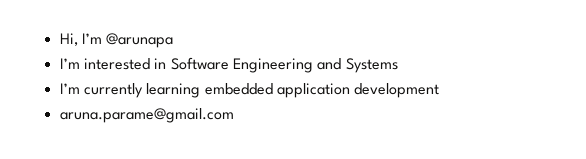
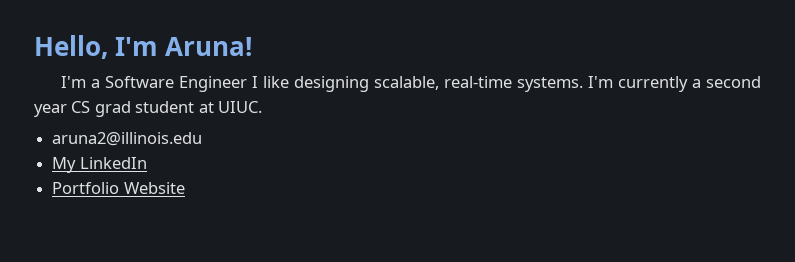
[59,33,174,48] [59,57,398,73] [59,83,440,98] [59,108,234,123] Hi, I’m @arunapa // I’m interested in Software Engineering and Systems // I’m currently learning embedded application development // aruna.parame@gmail.com -> [34,35,253,59] [61,76,761,92] [34,101,263,117] [52,132,203,146] [52,157,147,173] [52,182,185,194] Hello, I'm Aruna! // I'm a Software Engineer I like designing scalable, real-time systems. I'm currently a second year CS grad student at UIUC. // aruna2@illinois.edu // My LinkedIn // Portfolio Website

